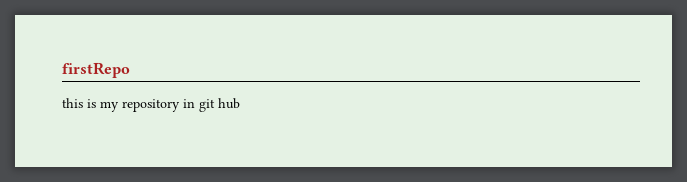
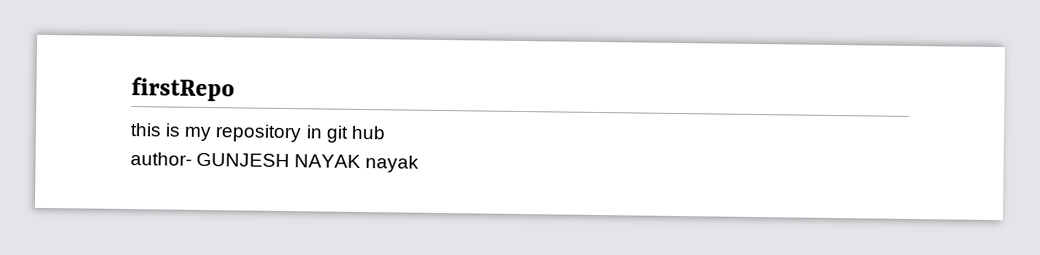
(240, 103) none -> [130,152,420,173] // author- GUNJESH NAYAK nayak

